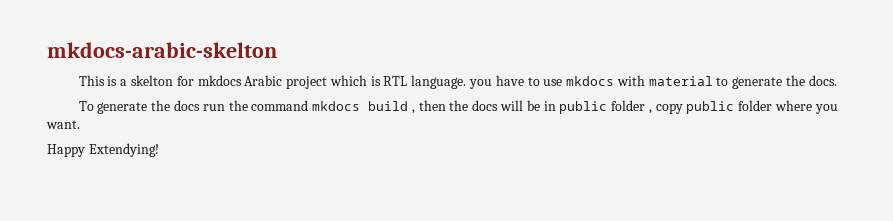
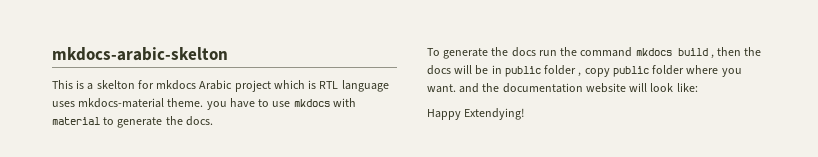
[411,75,467,89] language. -> [341,80,389,92] [52,98,204,108] language uses mkdocs-material theme.
(80, 124) none -> [459,83,698,93] and the documentation website will look like:

